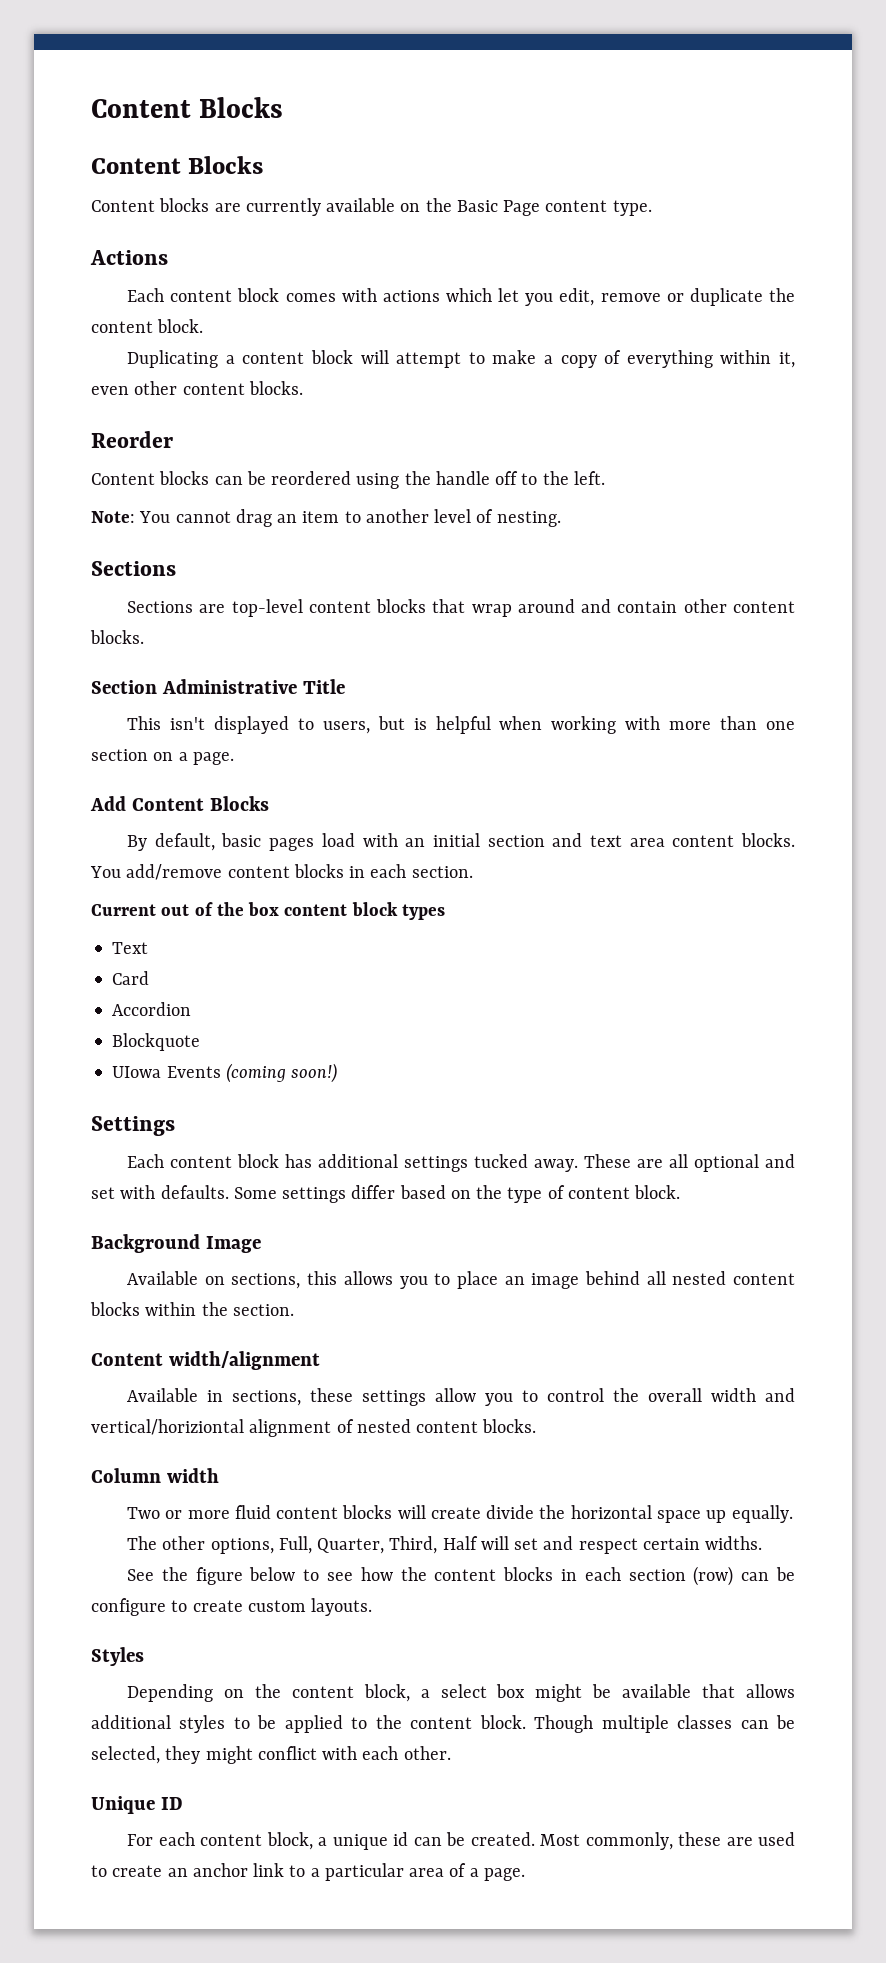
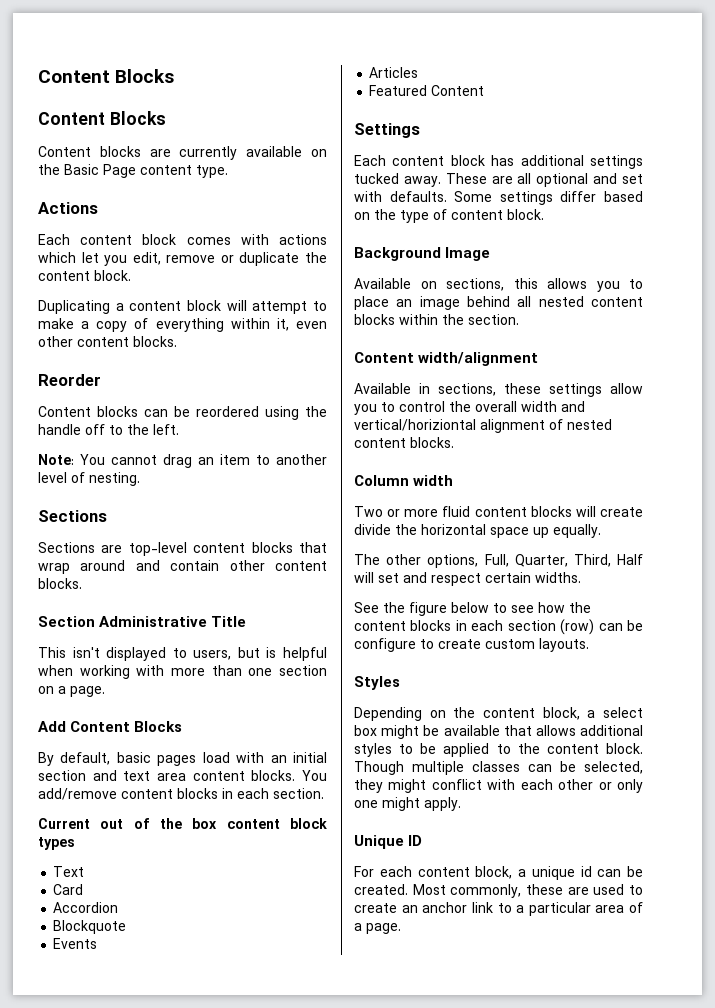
[112,1066,162,1078] UIowa -> (127, 927) none
[225,1063,338,1083] (coming soon!) -> [369,67,419,78] [369,85,485,96] // Articles // Featured Content
[403,1746,451,1760] other. -> [558,779,643,793] [354,797,461,811] other or only one might apply.

